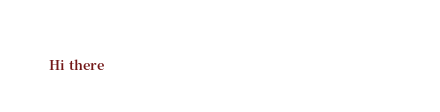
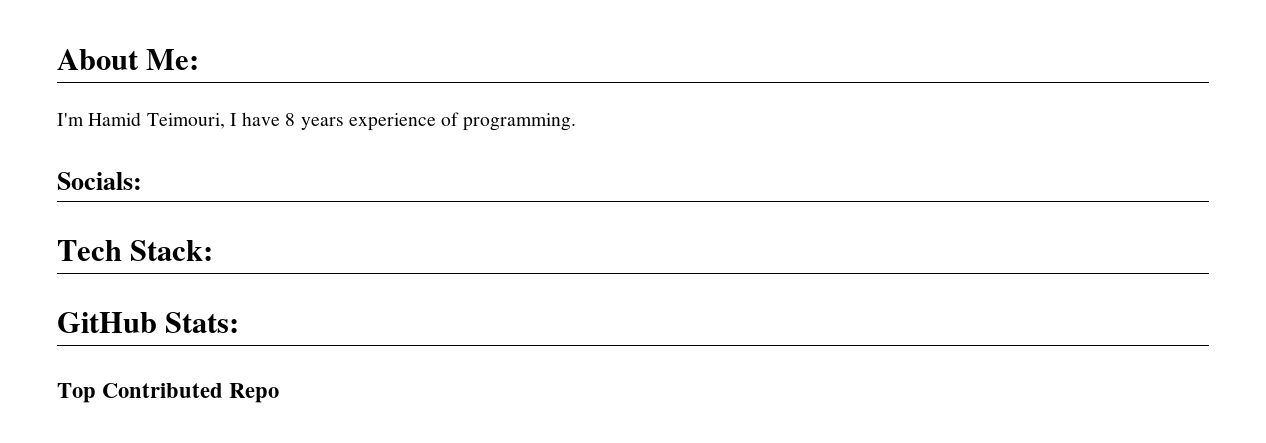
[49,59,104,70] Hi there -> [57,49,200,70] [57,112,577,131] [57,172,142,190] [57,240,214,261] [57,312,240,333] [57,383,280,403] About Me: // I'm Hamid Teimouri, I have 8 years experience of programming. // Socials: // Tech Stack: // GitHub Stats: // Top Contributed Repo

